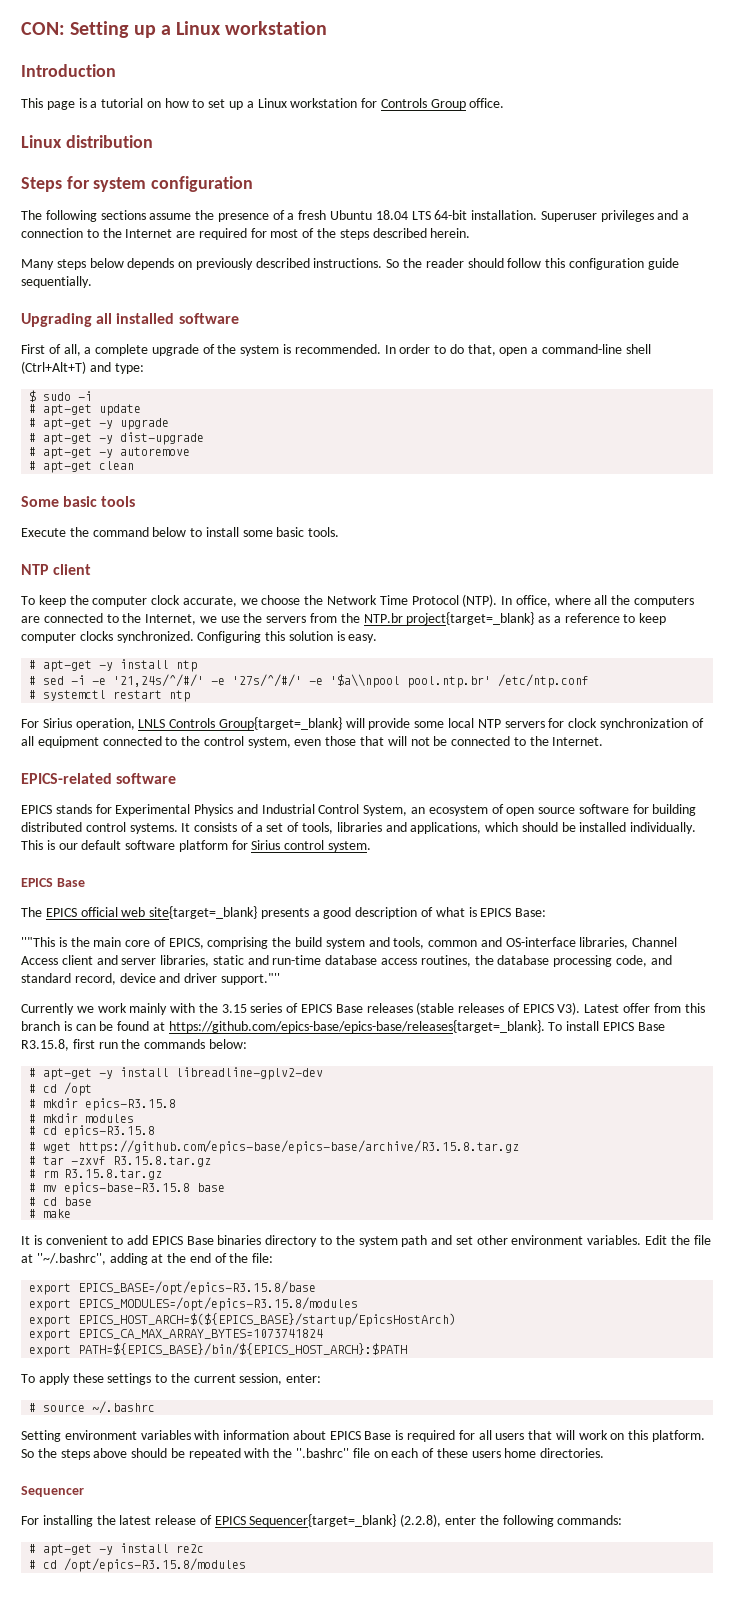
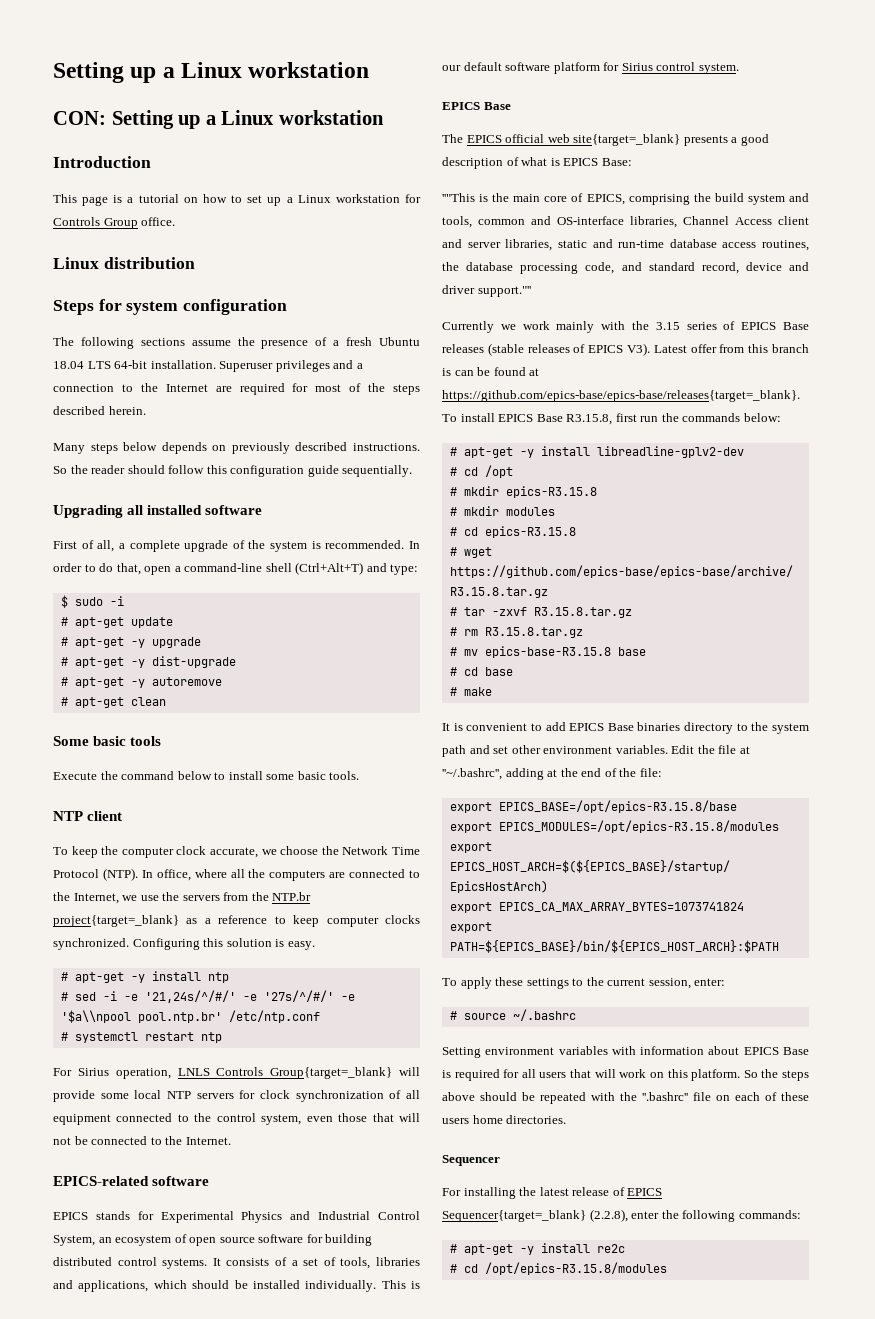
(21, 28) none -> [53,62,370,83] Setting up a Linux workstation //

